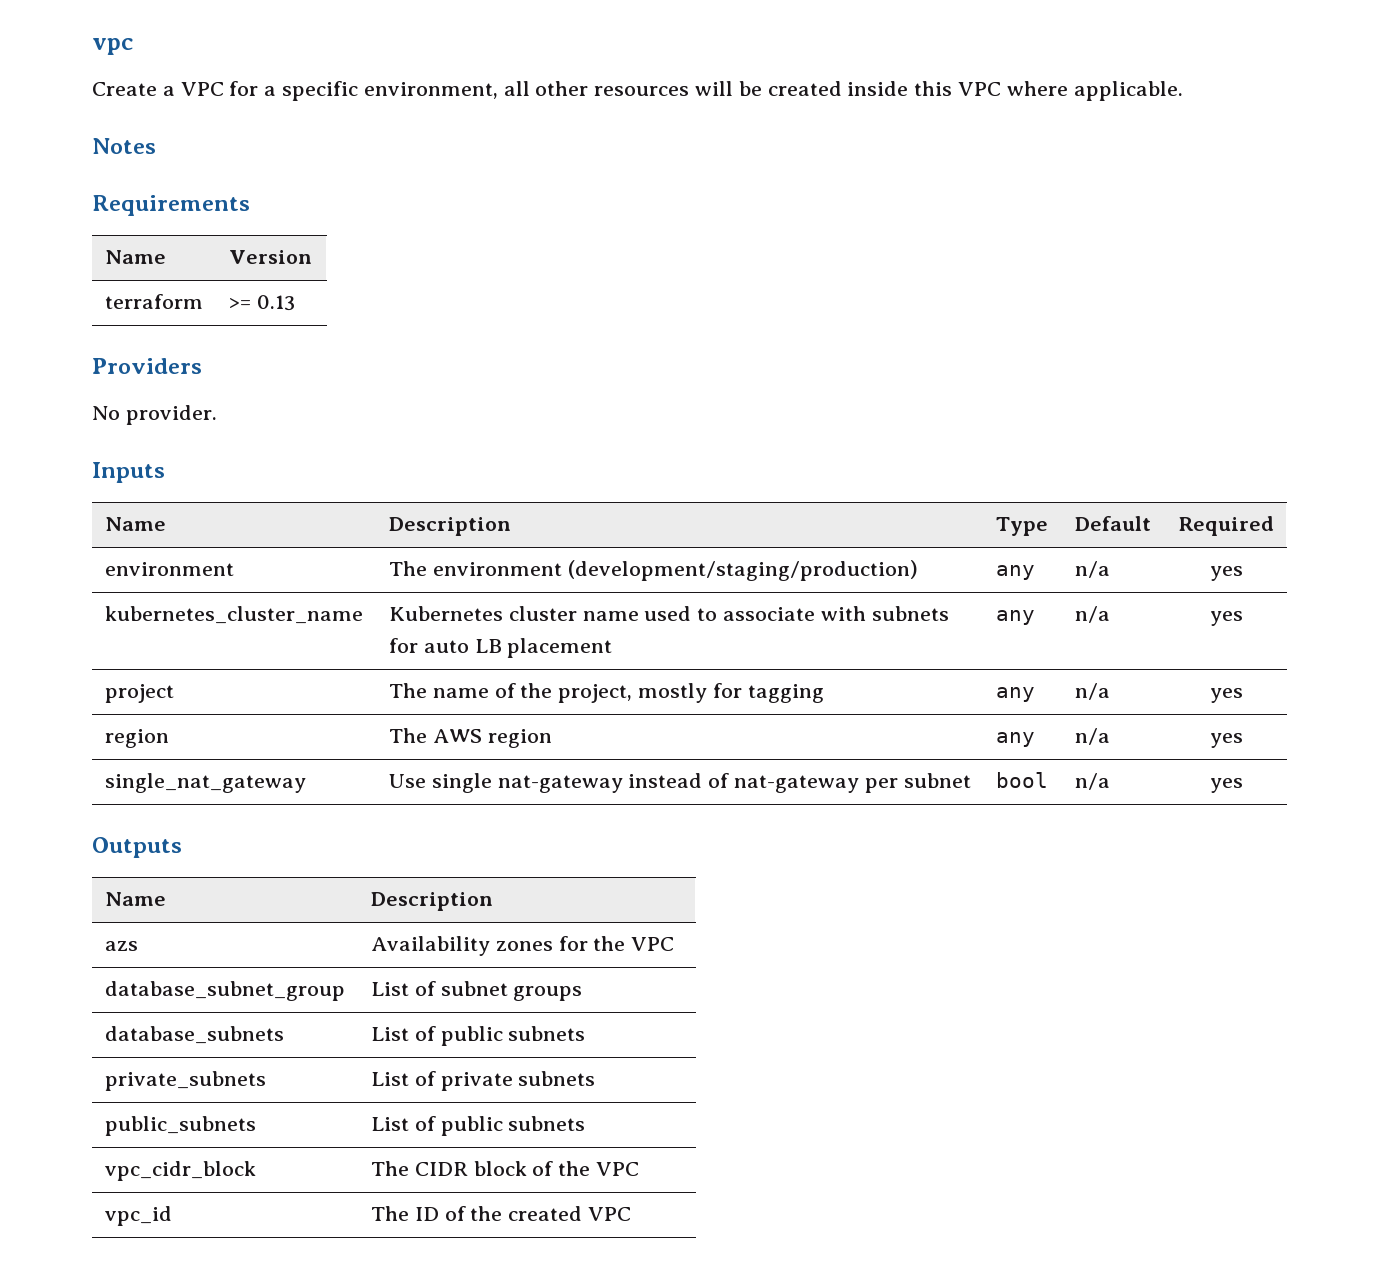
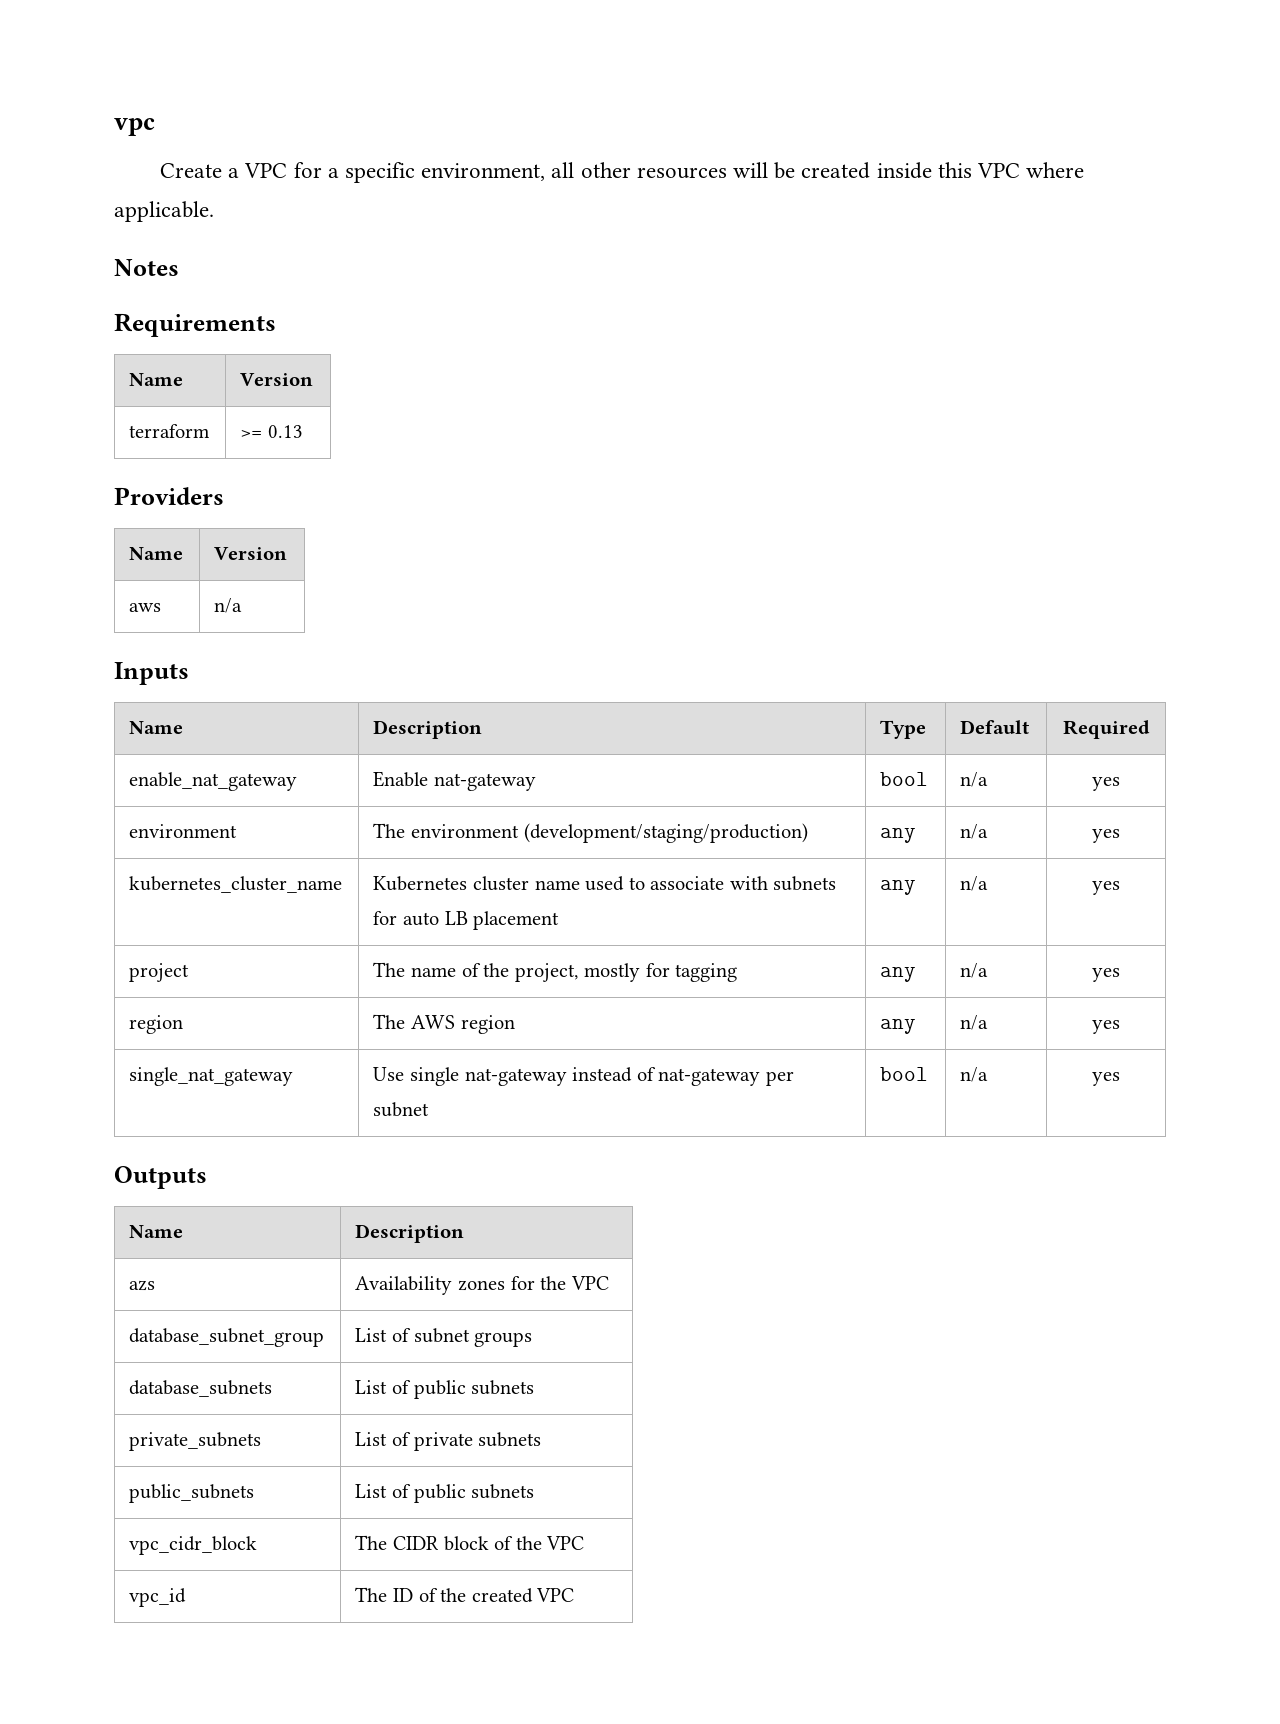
[92,405,217,425] // No provider. -> [129,547,184,560] [214,547,288,560] [129,603,162,612] [214,598,243,613] // Name | Version // aws | n/a
(1274, 526) none -> [129,772,298,791] [373,771,536,791] [880,772,929,786] [960,772,989,787] [1092,777,1120,791] // enable_nat_gateway | Enable nat-gateway | bool | n/a | yes

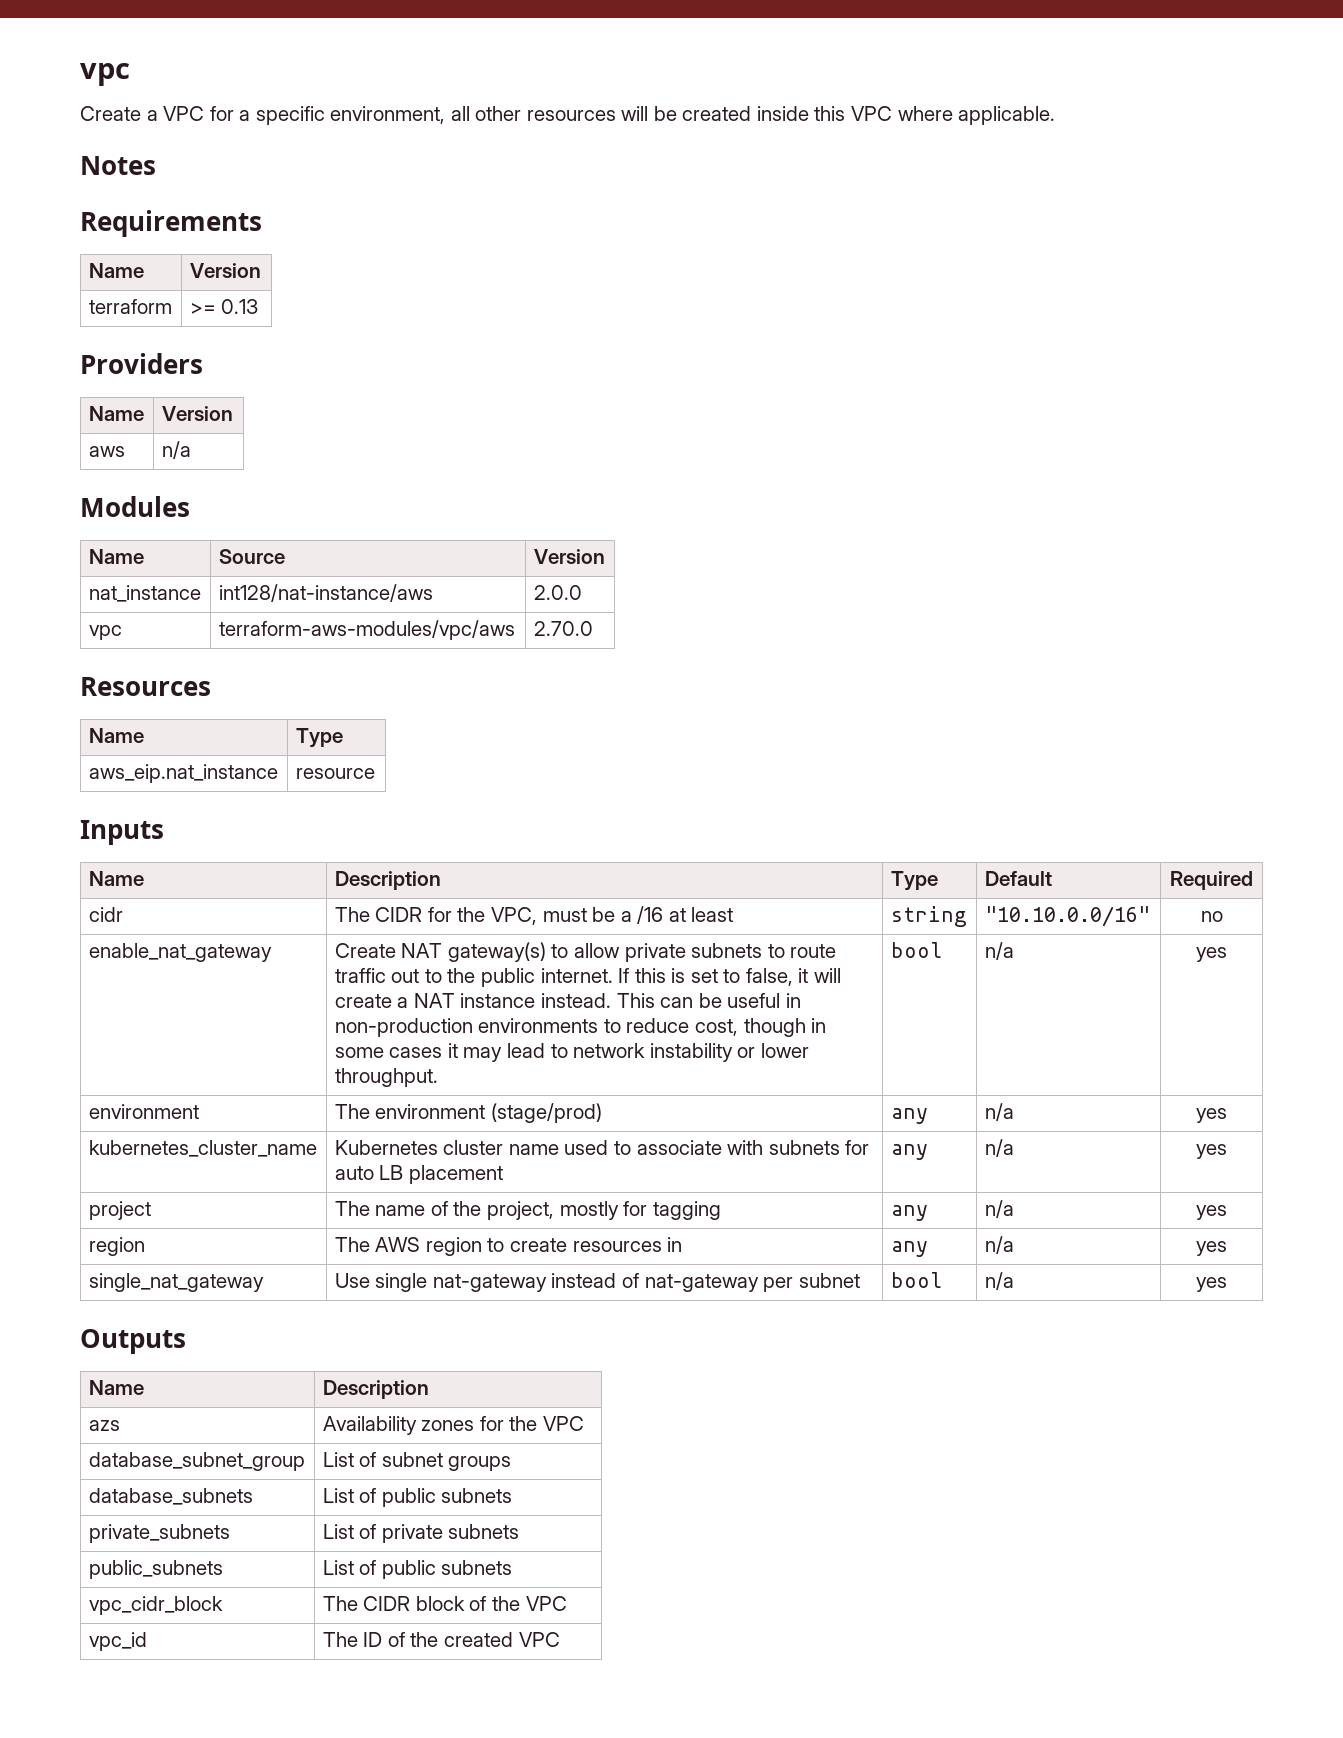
(243, 605) none -> [80,496,190,517] [88,549,144,564] [218,549,285,564] [533,549,605,564] [88,585,201,602] [218,584,433,602] [533,585,582,600] [88,625,122,640] [218,620,515,640] [533,621,593,636] [80,677,211,696] [88,728,144,743] [295,728,343,748] [88,764,278,783] [295,768,375,779] // Modules // Name | Source | Version // nat_instance | int128/nat-instance/aws | 2.0.0 // vpc | terraform-aws-modules/vpc/aws | 2.70.0 // Resources // Name | Type // aws_eip.nat_instance | resource
[129,772,298,791] [373,771,536,791] enable_nat_gateway | Enable nat-gateway -> [88,907,123,922] [334,906,734,925] [890,906,967,927] [984,906,1150,927] [1200,911,1223,922] [88,943,272,962] [334,942,837,962] [334,968,841,987] [334,993,801,1008] [334,1018,827,1037] [334,1043,809,1062] [334,1068,438,1087] cidr | The CIDR for the VPC, must be a /16 at least | string | "10.10.0.0/16" | no // enable_nat_gateway | Create NAT gateway(s) to allow private subnets to route traffic out to the public internet. If this is set to false, it will create a NAT instance instead. This can be useful in non-production environments to reduce cost, though in some cases it may lead to network instability or lower throughput.
[523,823,808,843] (development/staging/production) -> [490,1103,602,1123] (stage/prod)
(515, 1024) none -> [487,1237,683,1252] to create resources in

